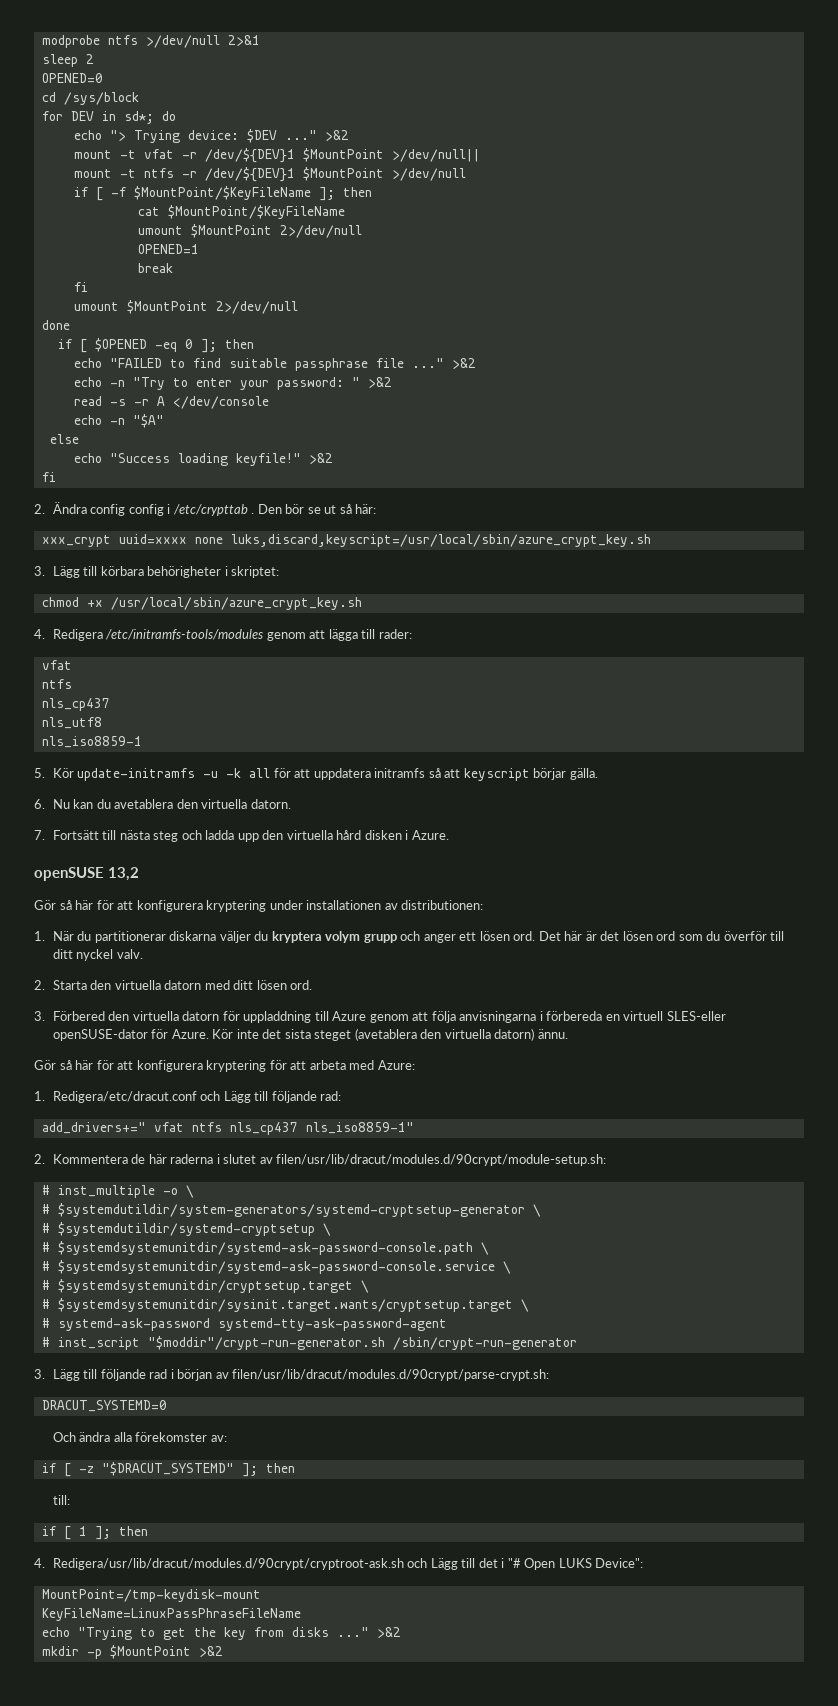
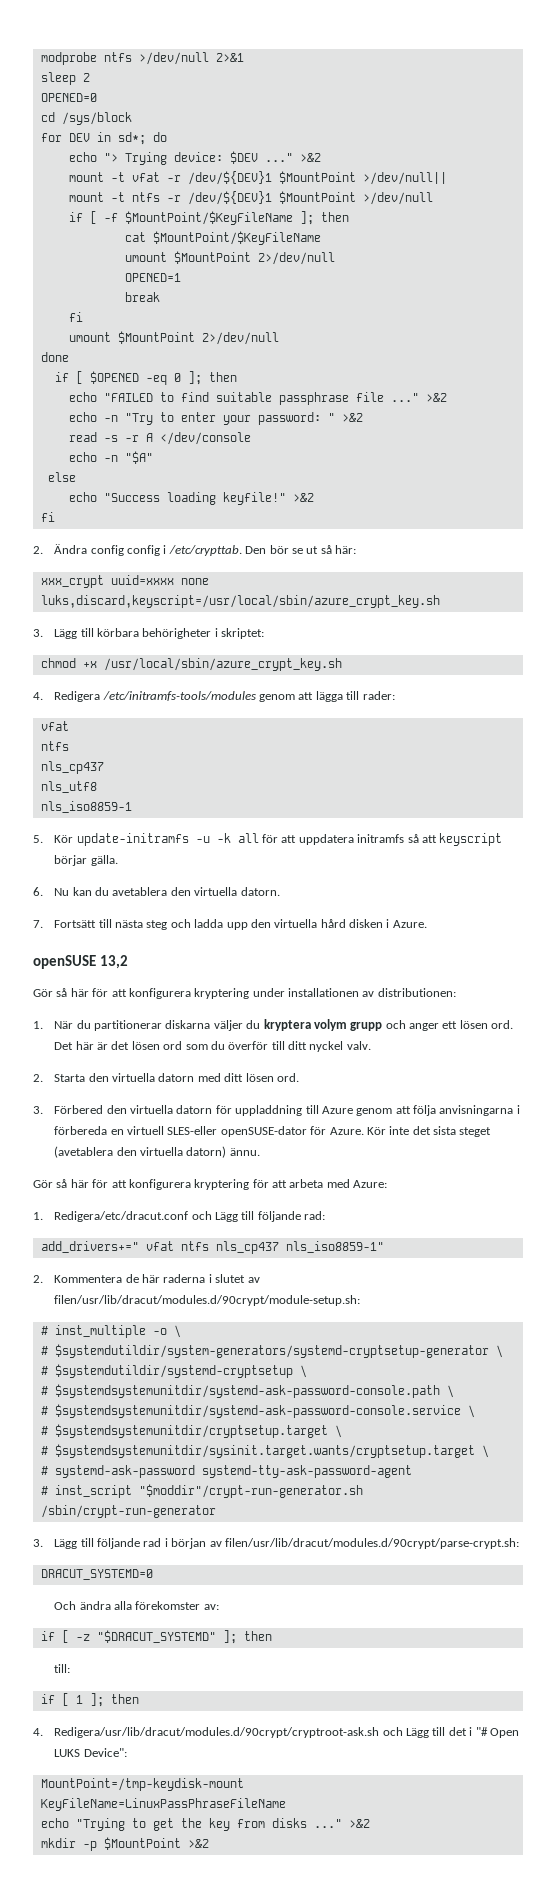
[172,504,255,516] /etc/crypttab . -> [168,545,242,556] /etc/crypttab.

